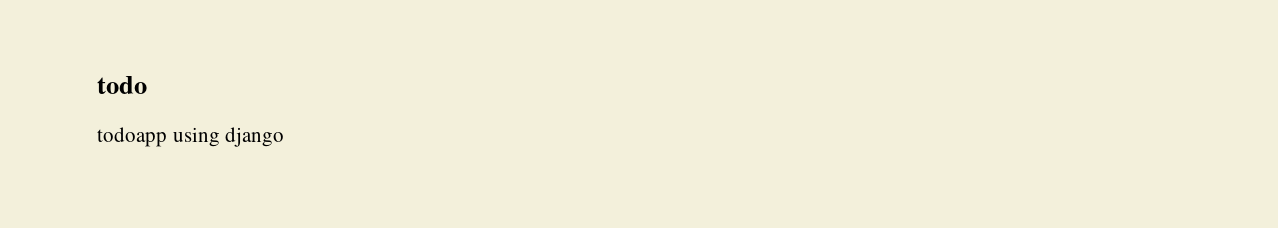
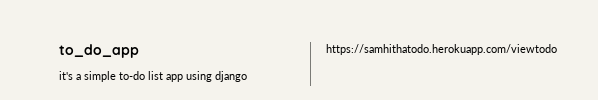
[97,76,147,94] [97,127,167,147] todo // todoapp -> [59,44,139,58] [59,71,183,82] to_do_app // it's a simple to-do list app
(285, 137) none -> [326,44,557,55] https://samhithatodo.herokuapp.com/viewtodo

